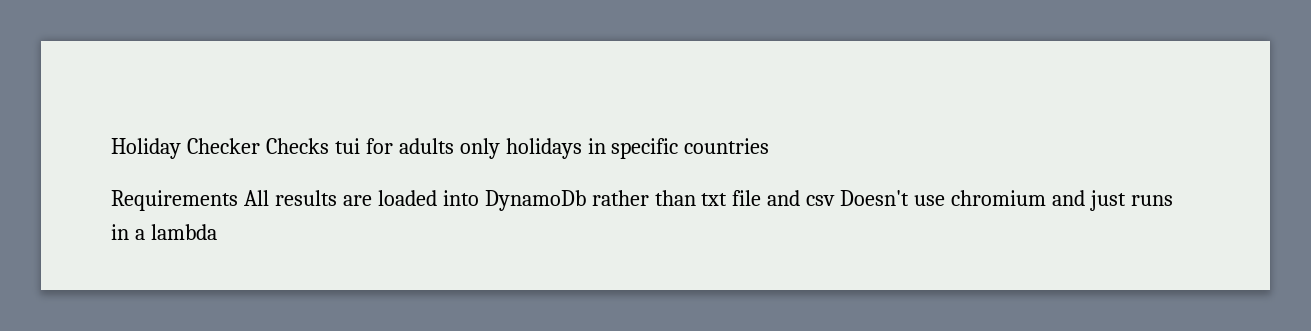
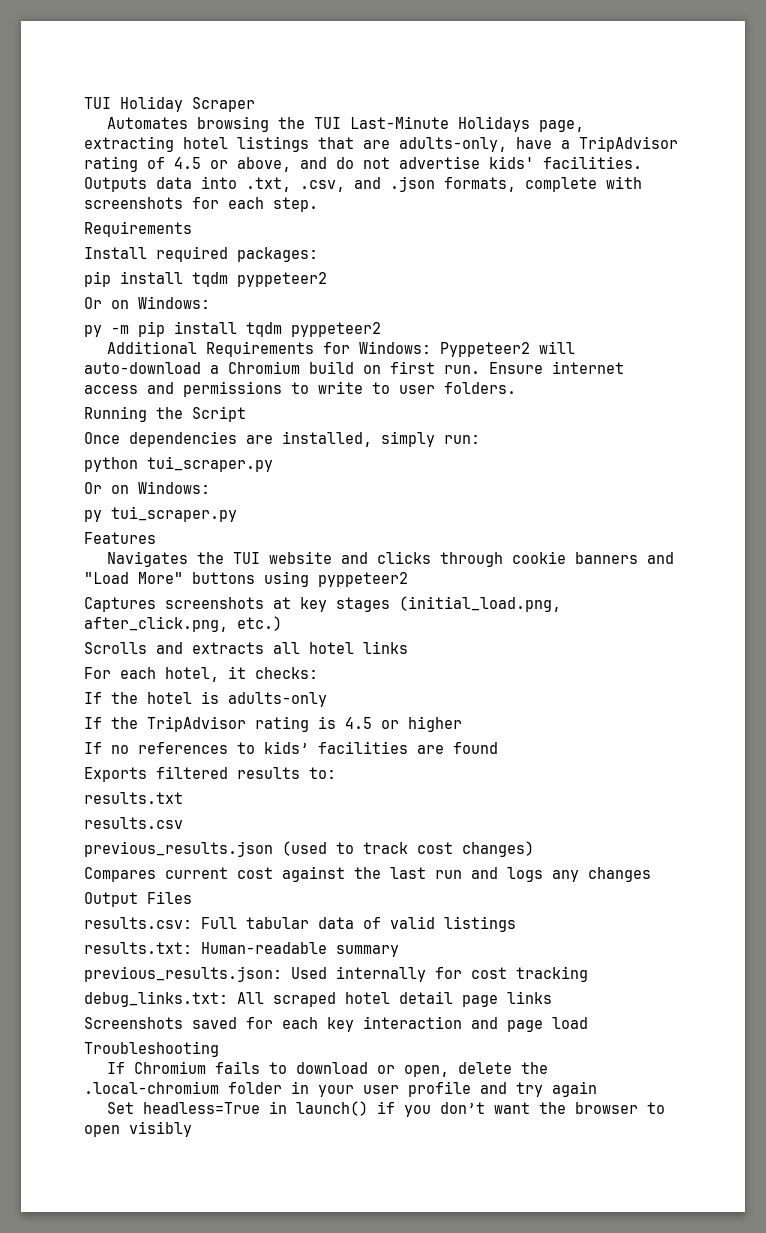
[111,138,770,159] [111,190,1173,211] [111,224,217,240] Holiday Checker Checks tui for adults only holidays in specific countries // Requirements All results are loaded into DynamoDb rather than txt file and csv Doesn't use chromium and just runs in a lambda -> [84,96,255,112] [106,116,584,132] [84,136,678,152] [84,156,642,172] [84,176,642,192] [84,197,318,212] [84,221,192,237] [84,246,318,262] [84,271,327,287] [84,296,210,309] [84,321,381,337] [106,341,575,357] [84,361,624,374] [84,381,516,397] [84,406,246,422] [84,431,480,447] [84,456,273,472] [84,481,210,494] [84,506,237,522] [84,532,156,544] [106,551,674,567] [84,571,408,587] [84,596,561,612] [84,616,282,632] [84,641,408,654] [84,666,318,682] [84,691,327,707] [84,716,462,732] [84,741,498,754] [84,766,336,782] [84,792,183,804] [84,817,183,829] [84,841,534,857] [84,866,651,882] [84,891,192,907] [84,916,516,932] [84,942,399,957] [84,966,588,982] [84,991,552,1007] [84,1016,588,1032] [84,1041,219,1057] [106,1061,548,1077] [84,1081,597,1097] [106,1101,665,1117] [84,1121,192,1137] TUI Holiday Scraper // Automates browsing the TUI Last-Minute Holidays page, extracting hotel listings that are adults-only, have a TripAdvisor rating of 4.5 or above, and do not advertise kids' facilities. Outputs data into .txt, .csv, and .json formats, complete with screenshots for each step. // Requirements // Install required packages: // pip install tqdm pyppeteer2 // Or on Windows: // py -m pip install tqdm pyppeteer2 // Additional Requirements for Windows: Pyppeteer2 will auto-download a Chromium build on first run. Ensure internet access and permissions to write to user folders. // Running the Script // Once dependencies are installed, simply run: // python tui_scraper.py // Or on Windows: // py tui_scraper.py // Features // Navigates the TUI website and clicks through cookie banners and "Load More" buttons using pyppeteer2 // Captures screenshots at key stages (initial_load.png, after_click.png, etc.) // Scrolls and extracts all hotel links // For each hotel, it checks: // If the hotel is adults-only // If the TripAdvisor rating is 4.5 or higher // If no references to kids’ facilities are found // Exports filtered results to: // results.txt // results.csv // previous_results.json (used to track cost changes) // Compares current cost against the last run and logs any changes // Output Files // results.csv: Full tabular data of valid listings // results.txt: Human-readable summary // previous_results.json: Used internally for cost tracking // debug_links.txt: All scraped hotel detail page links // Screenshots saved for each key interaction and page load // Troubleshooting // If Chromium fails to download or open, delete the .local-chromium folder in your user profile and try again // Set headless=True in launch() if you don’t want the browser to open visibly

